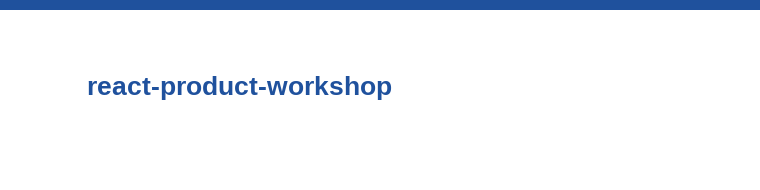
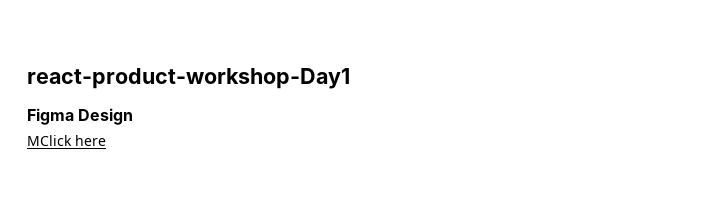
[87,76,392,100] react-product-workshop -> [27,68,350,89] [27,108,134,125] [27,135,106,146] react-product-workshop-Day1 // Figma Design // MClick here

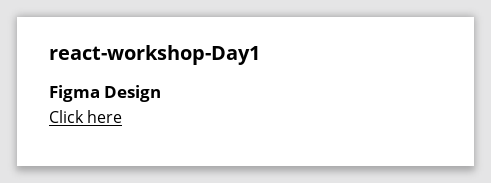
[27,68,350,89] react-product-workshop-Day1 -> [49,45,260,65] react-workshop-Day1
[27,135,72,146] MClick -> [49,110,84,123] Click

